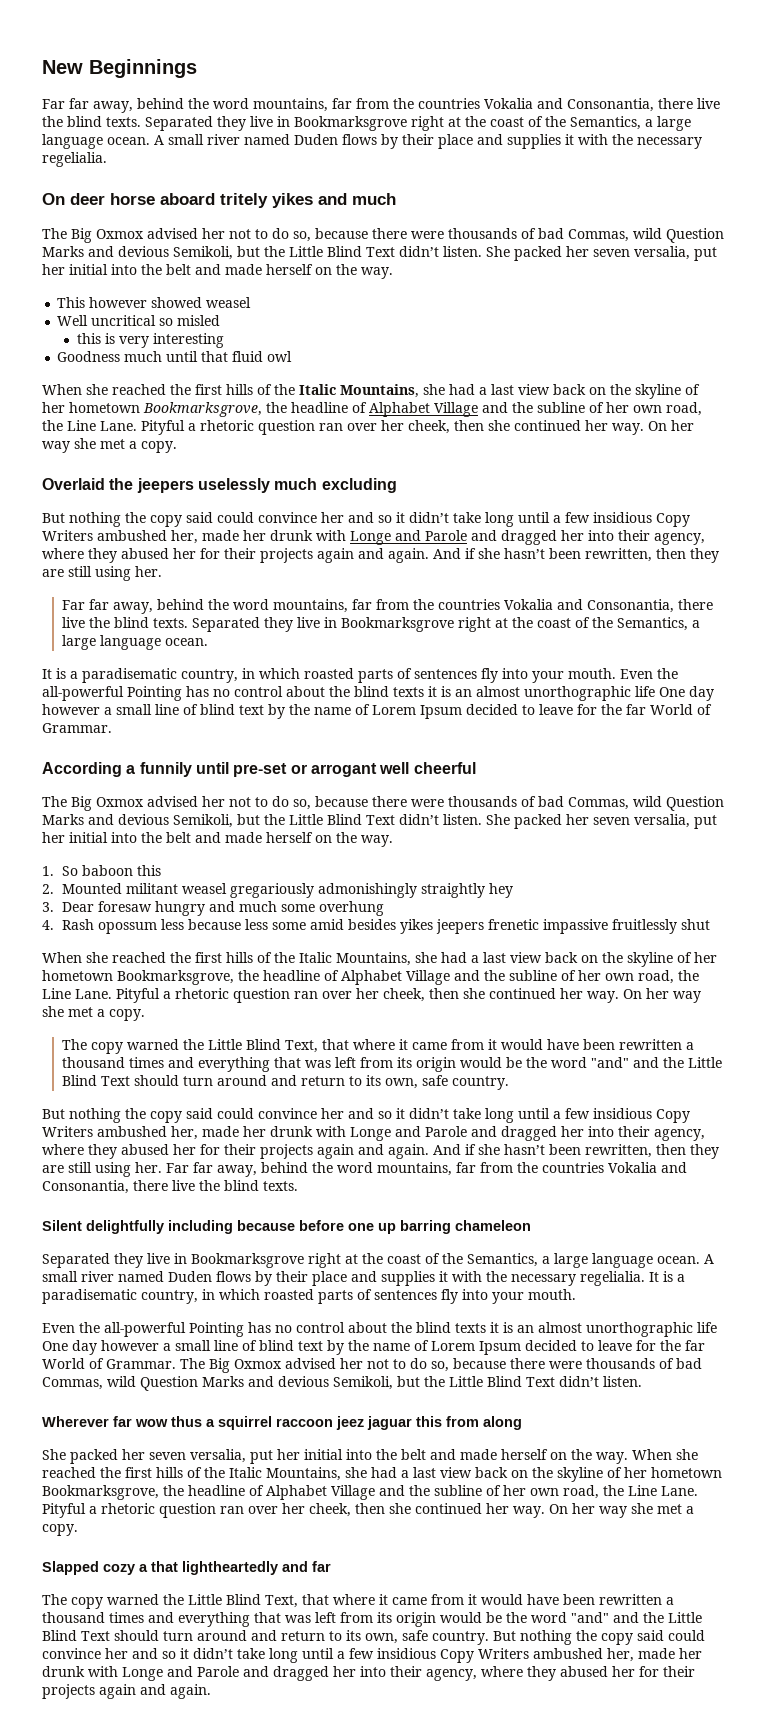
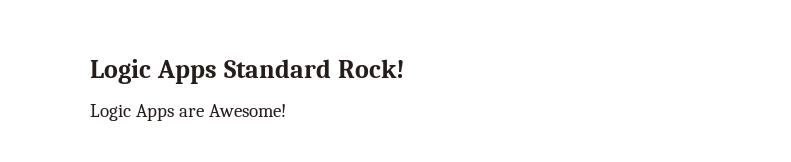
[42,59,197,78] [42,98,720,113] [42,116,691,131] [42,134,702,149] [42,152,107,167] [42,193,396,208] [42,228,724,243] [42,246,717,261] [42,264,393,279] [57,297,252,308] [57,315,221,326] [76,333,224,348] [57,351,293,362] [42,384,700,399] [42,402,702,417] [42,420,694,435] [42,438,177,453] [42,478,397,493] [42,512,690,527] [42,530,705,545] [42,548,719,563] [42,566,162,581] [61,599,713,614] [61,617,700,632] [61,635,208,650] [42,668,678,683] [42,686,714,701] [42,704,712,719] [42,723,112,733] [42,762,476,777] [42,796,724,811] [42,814,717,829] [42,832,393,847] [42,865,161,876] [42,883,513,898] [42,901,384,916] [42,919,710,934] [42,952,717,967] [42,970,699,985] [42,988,701,1003] [42,1006,145,1021] [61,1039,694,1054] [61,1057,722,1072] [61,1075,509,1090] [42,1108,690,1123] [42,1126,705,1141] [42,1144,719,1159] [42,1162,687,1177] [42,1180,298,1194] [42,1220,531,1234] [42,1253,714,1268] [42,1271,685,1286] [42,1289,576,1304] [42,1322,717,1337] [42,1340,705,1355] [42,1358,702,1373] [42,1376,642,1391] [42,1416,522,1430] [42,1449,698,1464] [42,1467,722,1482] [42,1485,698,1500] [42,1503,694,1518] [42,1524,78,1536] [42,1561,331,1575] [42,1594,674,1609] [42,1612,702,1627] [42,1630,705,1645] [42,1648,702,1663] [42,1666,695,1681] [42,1684,211,1699] New Beginnings // Far far away, behind the word mountains, far from the countries Vokalia and Consonantia, there live the blind texts. Separated they live in Bookmarksgrove right at the coast of the Semantics, a large language ocean. A small river named Duden flows by their place and supplies it with the necessary regelialia. // On deer horse aboard tritely yikes and much // The Big Oxmox advised her not to do so, because there were thousands of bad Commas, wild Question Marks and devious Semikoli, but the Little Blind Text didn’t listen. She packed her seven versalia, put her initial into the belt and made herself on the way. // This however showed weasel // Well uncritical so misled // this is very interesting // Goodness much until that fluid owl // When she reached the first hills of the Italic Mountains, she had a last view back on the skyline of her hometown Bookmarksgrove, the headline of Alphabet Village and the subline of her own road, the Line Lane. Pityful a rhetoric question ran over her cheek, then she continued her way. On her way she met a copy. // Overlaid the jeepers uselessly much excluding // But nothing the copy said could convince her and so it didn’t take long until a few insidious Copy Writers ambushed her, made her drunk with Longe and Parole and dragged her into their agency, where they abused her for their projects again and again. And if she hasn’t been rewritten, then they are still using her. // Far far away, behind the word mountains, far from the countries Vokalia and Consonantia, there live the blind texts. Separated they live in Bookmarksgrove right at the coast of the Semantics, a large language ocean. // It is a paradisematic country, in which roasted parts of sentences fly into your mouth. Even the all-powerful Pointing has no control about the blind texts it is an almost unorthographic life One day however a small line of blind text by the name of Lorem Ipsum decided to leave for the far World of Grammar. // According a funnily until pre-set or arrogant well cheerful // The Big Oxmox advised her not to do so, because there were thousands of bad Commas, wild Question Marks and devious Semikoli, but the Little Blind Text didn’t listen. She packed her seven versalia, put her initial into the belt and made herself on the way. // 1. So baboon this // 2. Mounted militant weasel gregariously admonishingly straightly hey // 3. Dear foresaw hungry and much some overhung // 4. Rash opossum less because less some amid besides yikes jeepers frenetic impassive fruitlessly shut // When she reached the first hills of the Italic Mountains, she had a last view back on the skyline of her hometown Bookmarksgrove, the headline of Alphabet Village and the subline of her own road, the Line Lane. Pityful a rhetoric question ran over her cheek, then she continued her way. On her way she met a copy. // The copy warned the Little Blind Text, that where it came from it would have been rewritten a thousand times and everything that was left from its origin would be the word "and" and the Little Blind Text should turn around and return to its own, safe country. // But nothing the copy said could convince her and so it didn’t take long until a few insidious Copy Writers ambushed her, made her drunk with Longe and Parole and dragged her into their agency, where they abused her for their projects again and again. And if she hasn’t been rewritten, then they are still using her. Far far away, behind the word mountains, far from the countries Vokalia and Consonantia, there live the blind texts. // Silent delightfully including because before one up barring chameleon // Separated they live in Bookmarksgrove right at the coast of the Semantics, a large language ocean. A small river named Duden flows by their place and supplies it with the necessary regelialia. It is a paradisematic country, in which roasted parts of sentences fly into your mouth. // Even the all-powerful Pointing has no control about the blind texts it is an almost unorthographic life One day however a small line of blind text by the name of Lorem Ipsum decided to leave for the far World of Grammar. The Big Oxmox advised her not to do so, because there were thousands of bad Commas, wild Question Marks and devious Semikoli, but the Little Blind Text didn’t listen. // Wherever far wow thus a squirrel raccoon jeez jaguar this from along // She packed her seven versalia, put her initial into the belt and made herself on the way. When she reached the first hills of the Italic Mountains, she had a last view back on the skyline of her hometown Bookmarksgrove, the headline of Alphabet Village and the subline of her own road, the Line Lane. Pityful a rhetoric question ran over her cheek, then she continued her way. On her way she met a copy. // Slapped cozy a that lightheartedly and far // The copy warned the Little Blind Text, that where it came from it would have been rewritten a thousand times and everything that was left from its origin would be the word "and" and the Little Blind Text should turn around and return to its own, safe country. But nothing the copy said could convince her and so it didn’t take long until a few insidious Copy Writers ambushed her, made her drunk with Longe and Parole and dragged her into their agency, where they abused her for their projects again and again. -> [90,59,406,84] [90,104,287,121] Logic Apps Standard Rock! // Logic Apps are Awesome!

